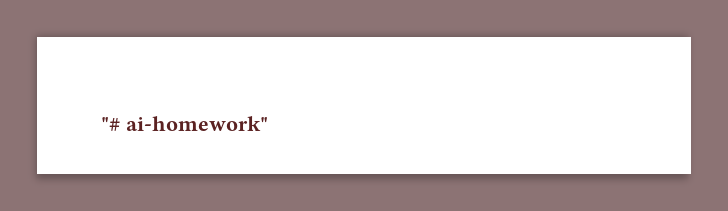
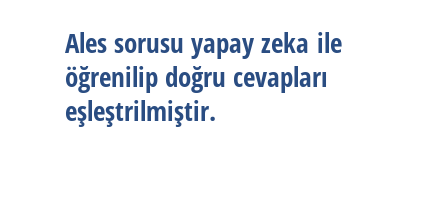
[101,116,268,131] "# ai-homework" -> [65,32,342,59] [65,66,329,93] [65,100,216,127] Ales sorusu yapay zeka ile öğrenilip doğru cevapları eşleştrilmiştir.

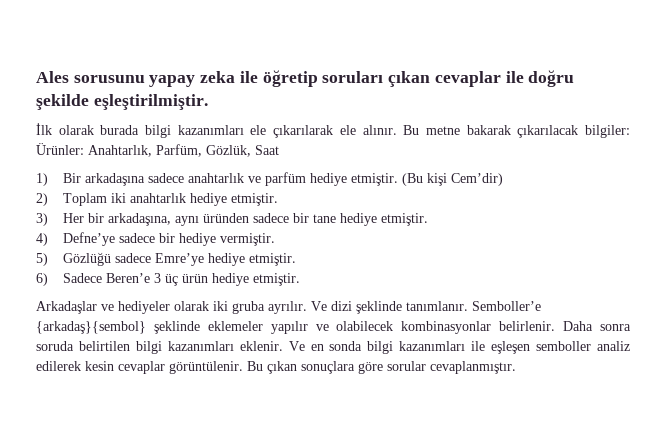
[114,38,185,53] sorusu -> [73,75,145,83] sorusunu
[65,66,329,93] [65,100,216,127] öğrenilip doğru cevapları eşleştrilmiştir. -> [262,70,575,87] [36,94,208,110] [36,123,630,138] [36,143,279,157] [36,172,503,186] [36,193,278,206] [36,213,428,226] [36,232,275,246] [36,252,296,266] [36,273,300,286] [36,301,541,314] [36,321,632,334] [36,341,630,354] [36,361,516,374] öğretip soruları çıkan cevaplar ile doğru şekilde eşleştirilmiştir. // İlk olarak burada bilgi kazanımları ele çıkarılarak ele alınır. Bu metne bakarak çıkarılacak bilgiler: Ürünler: Anahtarlık, Parfüm, Gözlük, Saat // 1) Bir arkadaşına sadece anahtarlık ve parfüm hediye etmiştir. (Bu kişi Cem’dir) // 2) Toplam iki anahtarlık hediye etmiştir. // 3) Her bir arkadaşına, aynı üründen sadece bir tane hediye etmiştir. // 4) Defne’ye sadece bir hediye vermiştir. // 5) Gözlüğü sadece Emre’ye hediye etmiştir. // 6) Sadece Beren’e 3 üç ürün hediye etmiştir. // Arkadaşlar ve hediyeler olarak iki gruba ayrılır. Ve dizi şeklinde tanımlanır. Semboller’e {arkadaş}{sembol} şeklinde eklemeler yapılır ve olabilecek kombinasyonlar belirlenir. Daha sonra soruda belirtilen bilgi kazanımları eklenir. Ve en sonda bilgi kazanımları ile eşleşen semboller analiz edilerek kesin cevaplar görüntülenir. Bu çıkan sonuçlara göre sorular cevaplanmıştır.

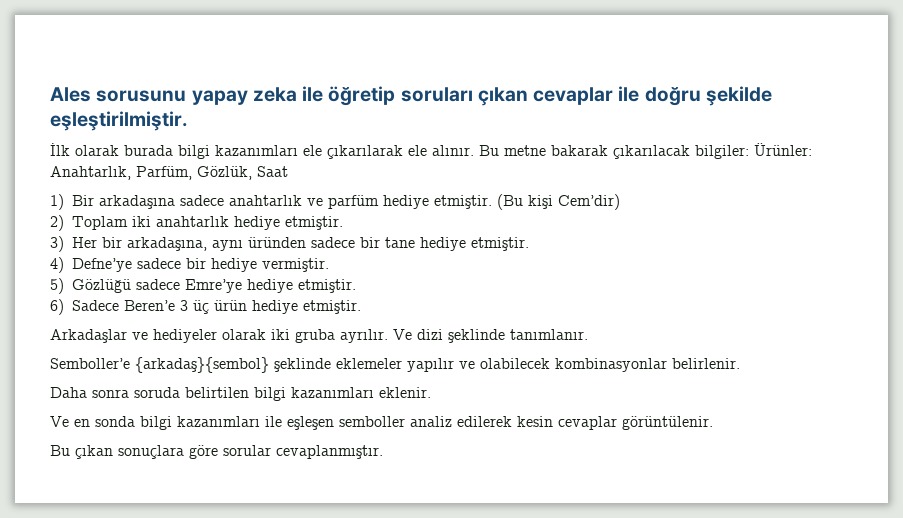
(468, 306) none -> (588, 334) //
(556, 326) none -> (740, 363) //
(283, 346) none -> (431, 392) //
(243, 367) none -> (713, 423) //

